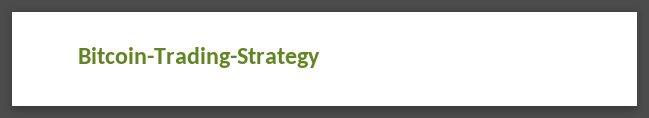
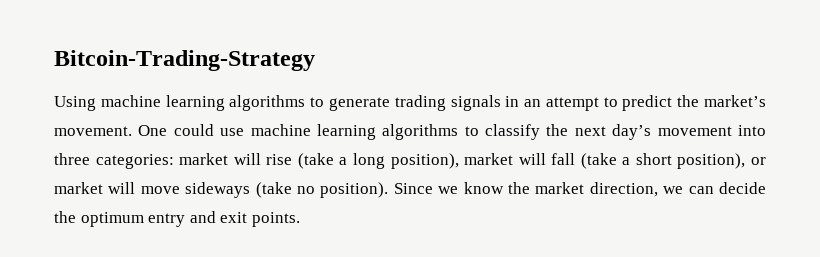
(320, 57) none -> [54,95,767,111] [54,124,766,140] [54,153,766,169] [54,182,766,198] [54,211,300,227] // Using machine learning algorithms to generate trading signals in an attempt to predict the market’s movement. One could use machine learning algorithms to classify the next day’s movement into three categories: market will rise (take a long position), market will fall (take a short position), or market will move sideways (take no position). Since we know the market direction, we can decide the optimum entry and exit points.

